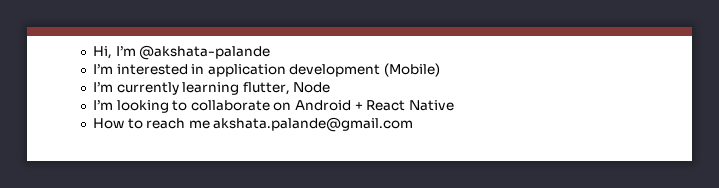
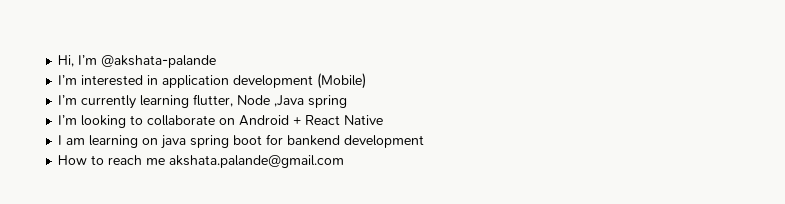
(331, 87) none -> [274,95,348,108] ,Java spring
(455, 105) none -> [58,134,425,149] // I am learning on java spring boot for bankend development

